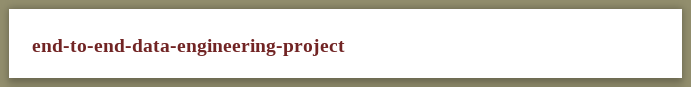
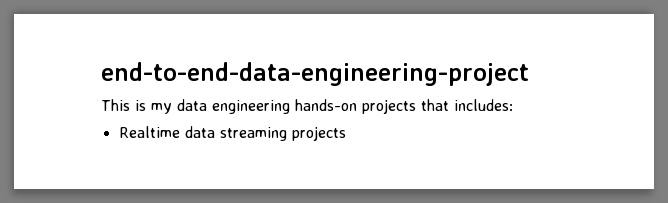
(345, 47) none -> [101,99,513,114] [118,126,346,141] // This is my data engineering hands-on projects that includes: // Realtime data streaming projects

